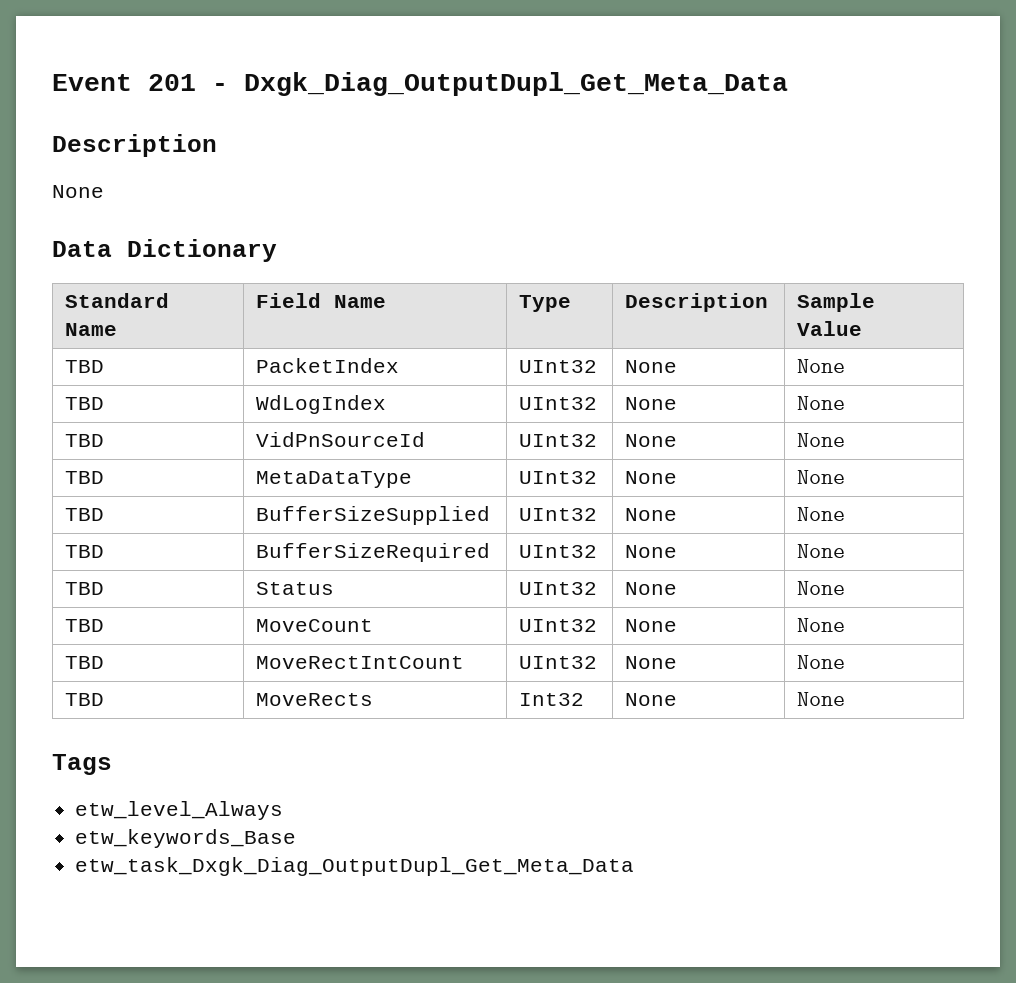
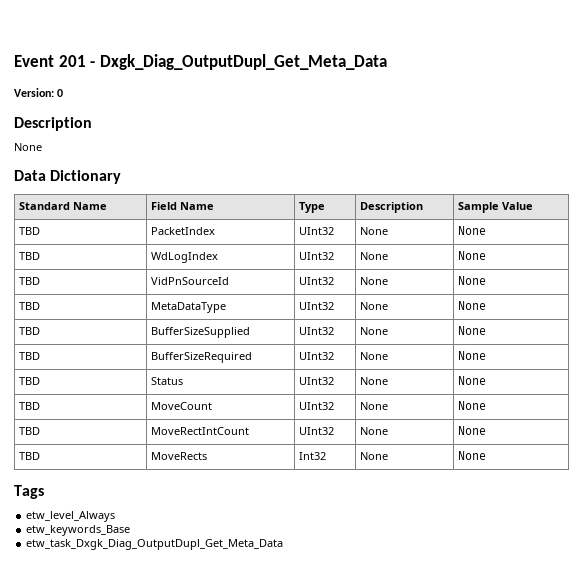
(788, 84) none -> [14,88,64,97] // Version: 0

